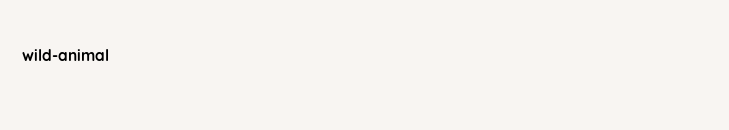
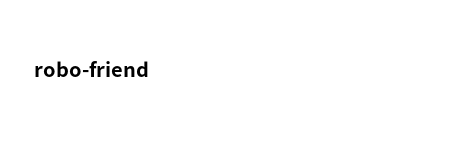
[22,49,109,61] wild-animal -> [34,61,149,77] robo-friend

